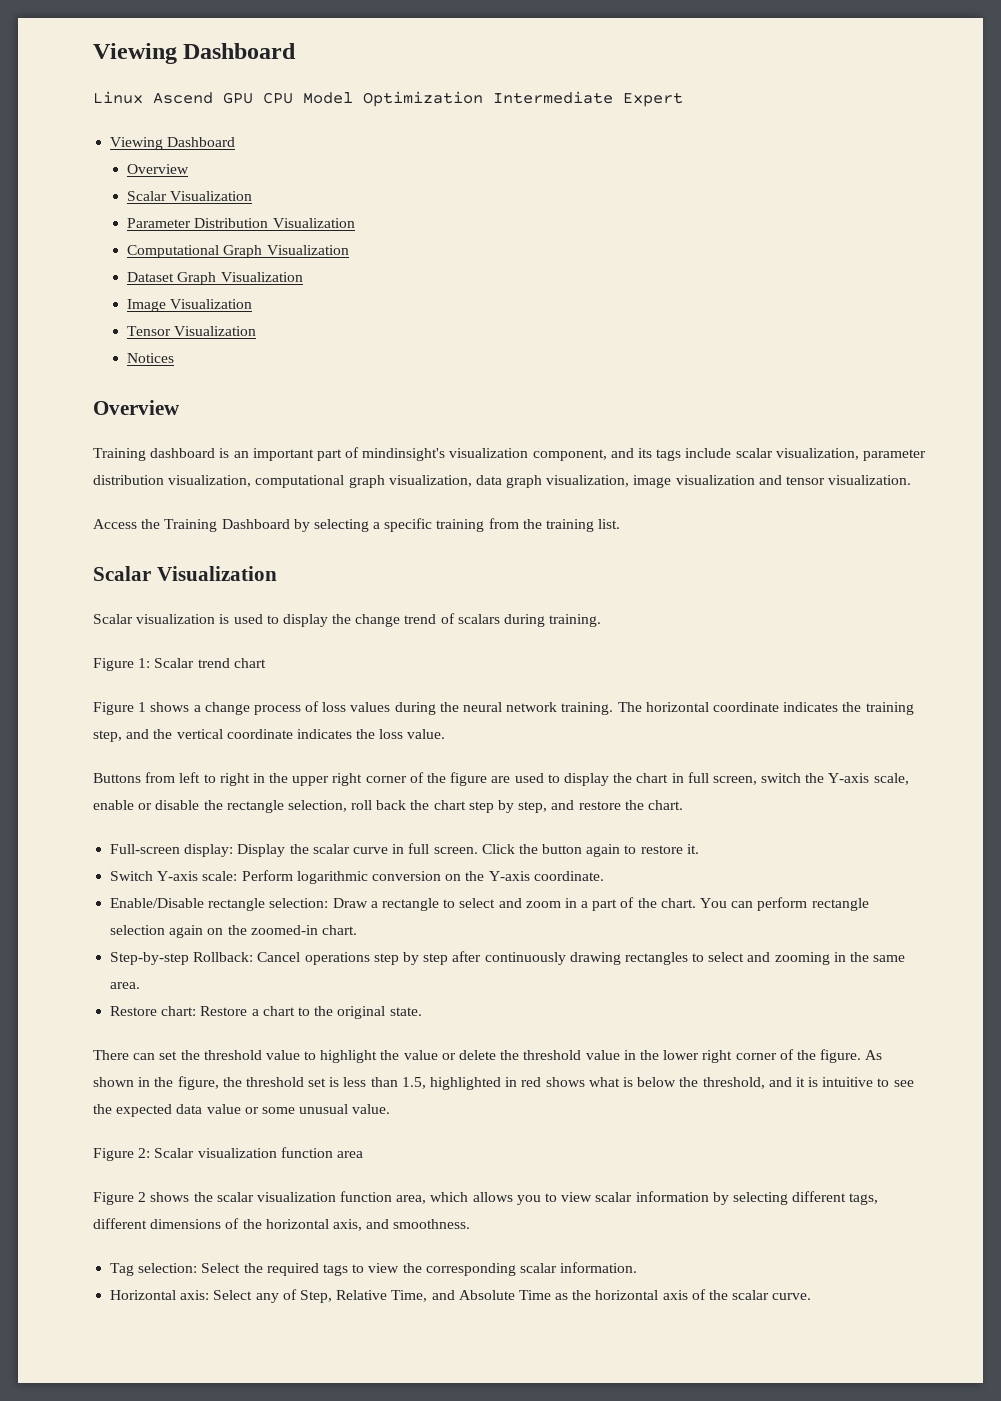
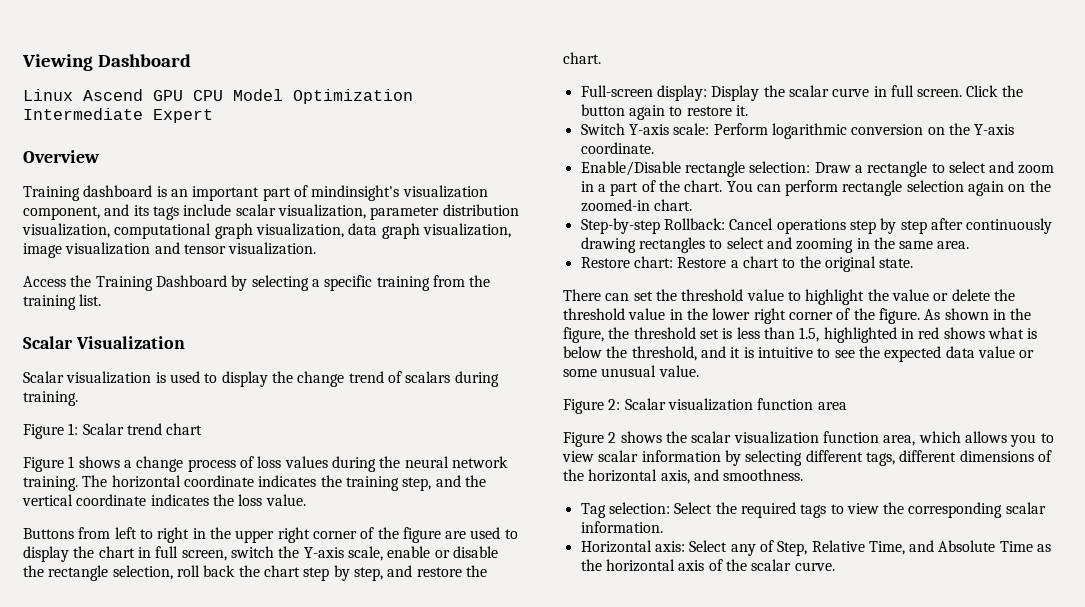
[110,137,236,150] [127,164,190,174] [127,191,253,201] [127,218,355,228] [127,245,349,258] [127,272,303,285] [127,299,253,312] [127,326,257,336] [127,353,175,363] // Viewing Dashboard // Overview // Scalar Visualization // Parameter Distribution Visualization // Computational Graph Visualization // Dataset Graph Visualization // Image Visualization // Tensor Visualization // Notices -> (213, 116) none

